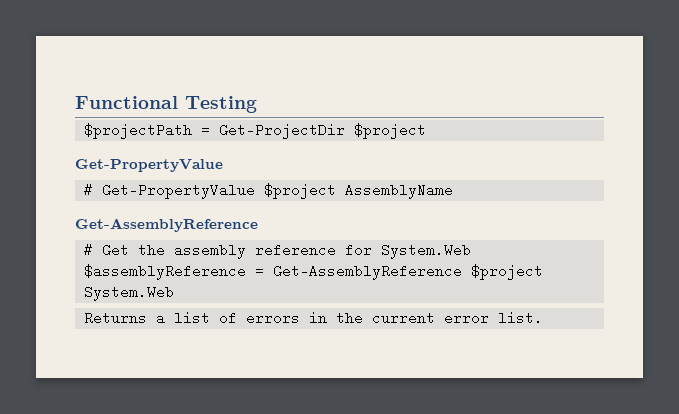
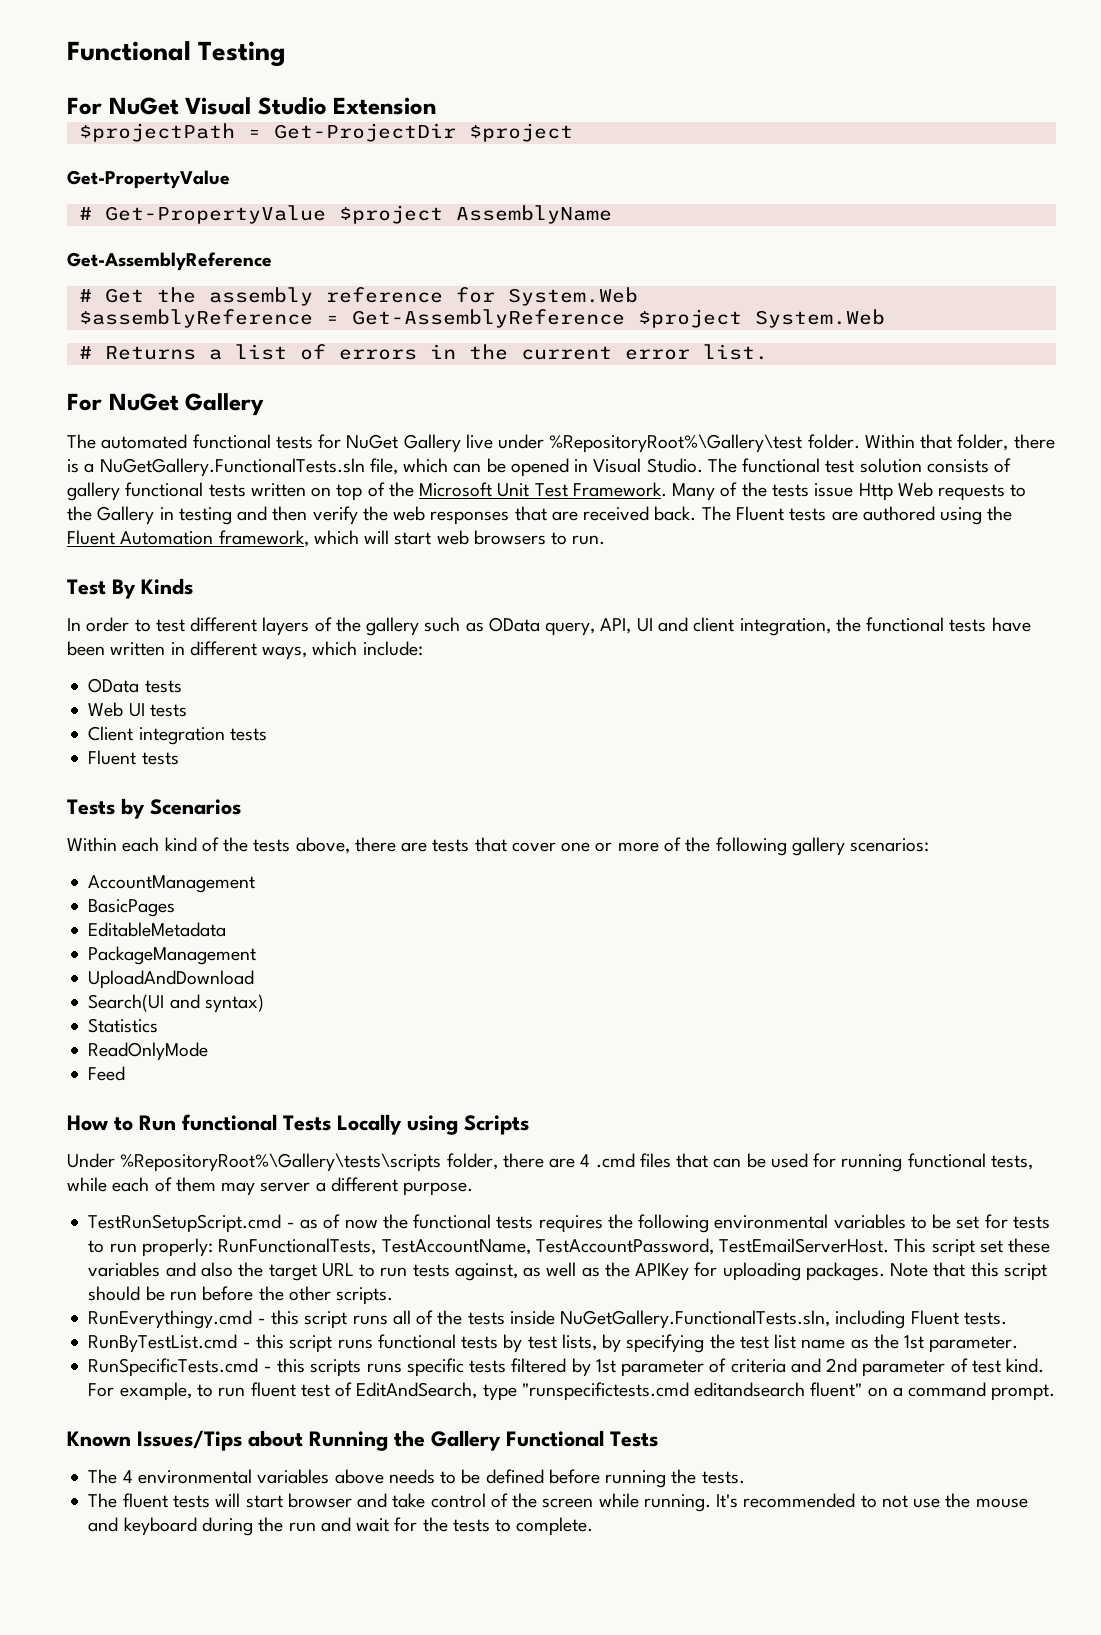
(257, 104) none -> [67,97,437,115] // For NuGet Visual Studio Extension
(174, 293) none -> [78,346,92,359] #
(543, 318) none -> [67,393,265,416] [67,434,1055,453] [67,458,1012,477] [67,482,1027,501] [67,506,1013,525] [67,530,606,547] [67,578,193,599] [67,617,1031,636] [67,641,423,660] [88,678,182,693] [88,702,187,717] [88,726,267,745] [88,750,179,765] [67,798,241,819] [67,837,930,856] [88,875,256,893] [88,899,176,917] [88,922,227,937] [88,946,257,965] [88,970,255,989] [88,994,264,1013] [88,1018,159,1033] [88,1042,209,1061] [88,1066,126,1081] [67,1114,529,1135] [67,1153,1033,1172] [67,1177,474,1196] [88,1214,1050,1233] [88,1238,1051,1257] [88,1262,1048,1281] [88,1286,394,1305] [88,1310,1007,1329] [88,1334,1019,1353] [88,1358,1045,1377] [88,1382,1056,1401] [67,1430,658,1451] [88,1469,745,1488] [88,1493,1028,1512] [88,1517,594,1536] // For NuGet Gallery // The automated functional tests for NuGet Gallery live under %RepositoryRoot%\Gallery\test folder. Within that folder, there is a NuGetGallery.FunctionalTests.sln file, which can be opened in Visual Studio. The functional test solution consists of gallery functional tests written on top of the Microsoft Unit Test Framework. Many of the tests issue Http Web requests to the Gallery in testing and then verify the web responses that are received back. The Fluent tests are authored using the Fluent Automation framework, which will start web browsers to run. // Test By Kinds // In order to test different layers of the gallery such as OData query, API, UI and client integration, the functional tests have been written in different ways, which include: // OData tests // Web UI tests // Client integration tests // Fluent tests // Tests by Scenarios // Within each kind of the tests above, there are tests that cover one or more of the following gallery scenarios: // AccountManagement // BasicPages // EditableMetadata // PackageManagement // UploadAndDownload // Search(UI and syntax) // Statistics // ReadOnlyMode // Feed // How to Run functional Tests Locally using Scripts // Under %RepositoryRoot%\Gallery\tests\scripts folder, there are 4 .cmd files that can be used for running functional tests, while each of them may server a different purpose. // TestRunSetupScript.cmd - as of now the functional tests requires the following environmental variables to be set for tests to run properly: RunFunctionalTests, TestAccountName, TestAccountPassword, TestEmailServerHost. This script set these variables and also the target URL to run tests against, as well as the APIKey for uploading packages. Note that this script should be run before the other scripts. // RunEverythingy.cmd - this script runs all of the tests inside NuGetGallery.FunctionalTests.sln, including Fluent tests. // RunByTestList.cmd - this script runs functional tests by test lists, by specifying the test list name as the 1st parameter. // RunSpecificTests.cmd - this scripts runs specific tests filtered by 1st parameter of criteria and 2nd parameter of test kind. For example, to run fluent test of EditAndSearch, type "runspecifictests.cmd editandsearch fluent" on a command prompt. // Known Issues/Tips about Running the Gallery Functional Tests // The 4 environmental variables above needs to be defined before running the tests. // The fluent tests will start browser and take control of the screen while running. It's recommended to not use the mouse and keyboard during the run and wait for the tests to complete.

